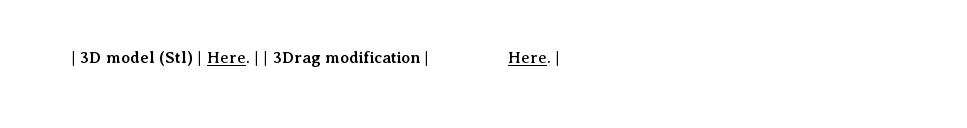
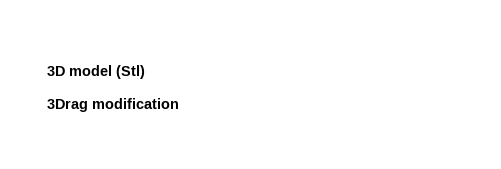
[71,51,76,66] | -> (47, 71) none
[197,51,561,67] | Here. | | 3Drag modification | Here. | -> [47,98,179,112] // 3Drag modification

